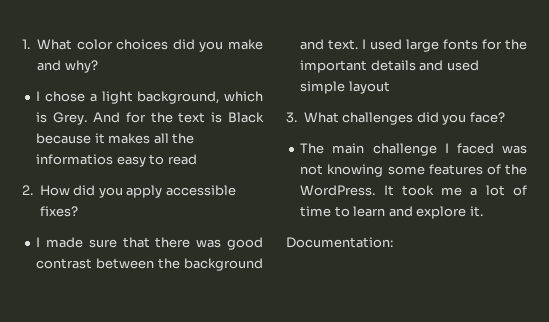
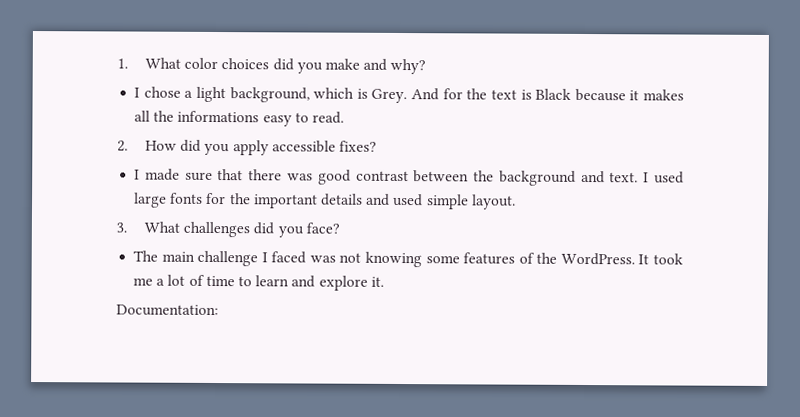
[36,154,114,165] informatios -> [177,110,260,123] informations
[167,154,197,165] read -> [311,111,344,124] read.
[348,81,390,94] layout -> [470,194,516,210] layout.

